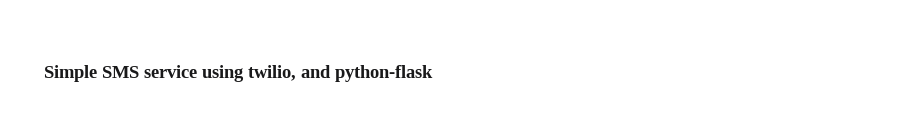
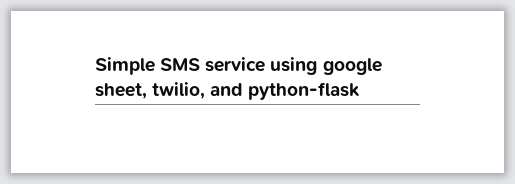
(244, 73) none -> [322,58,382,75] [95,83,147,99] google sheet,

